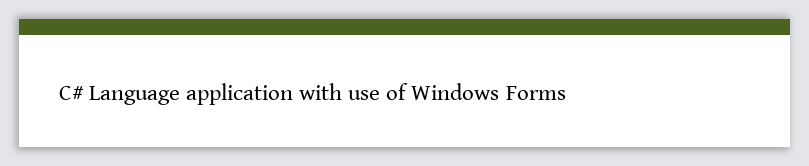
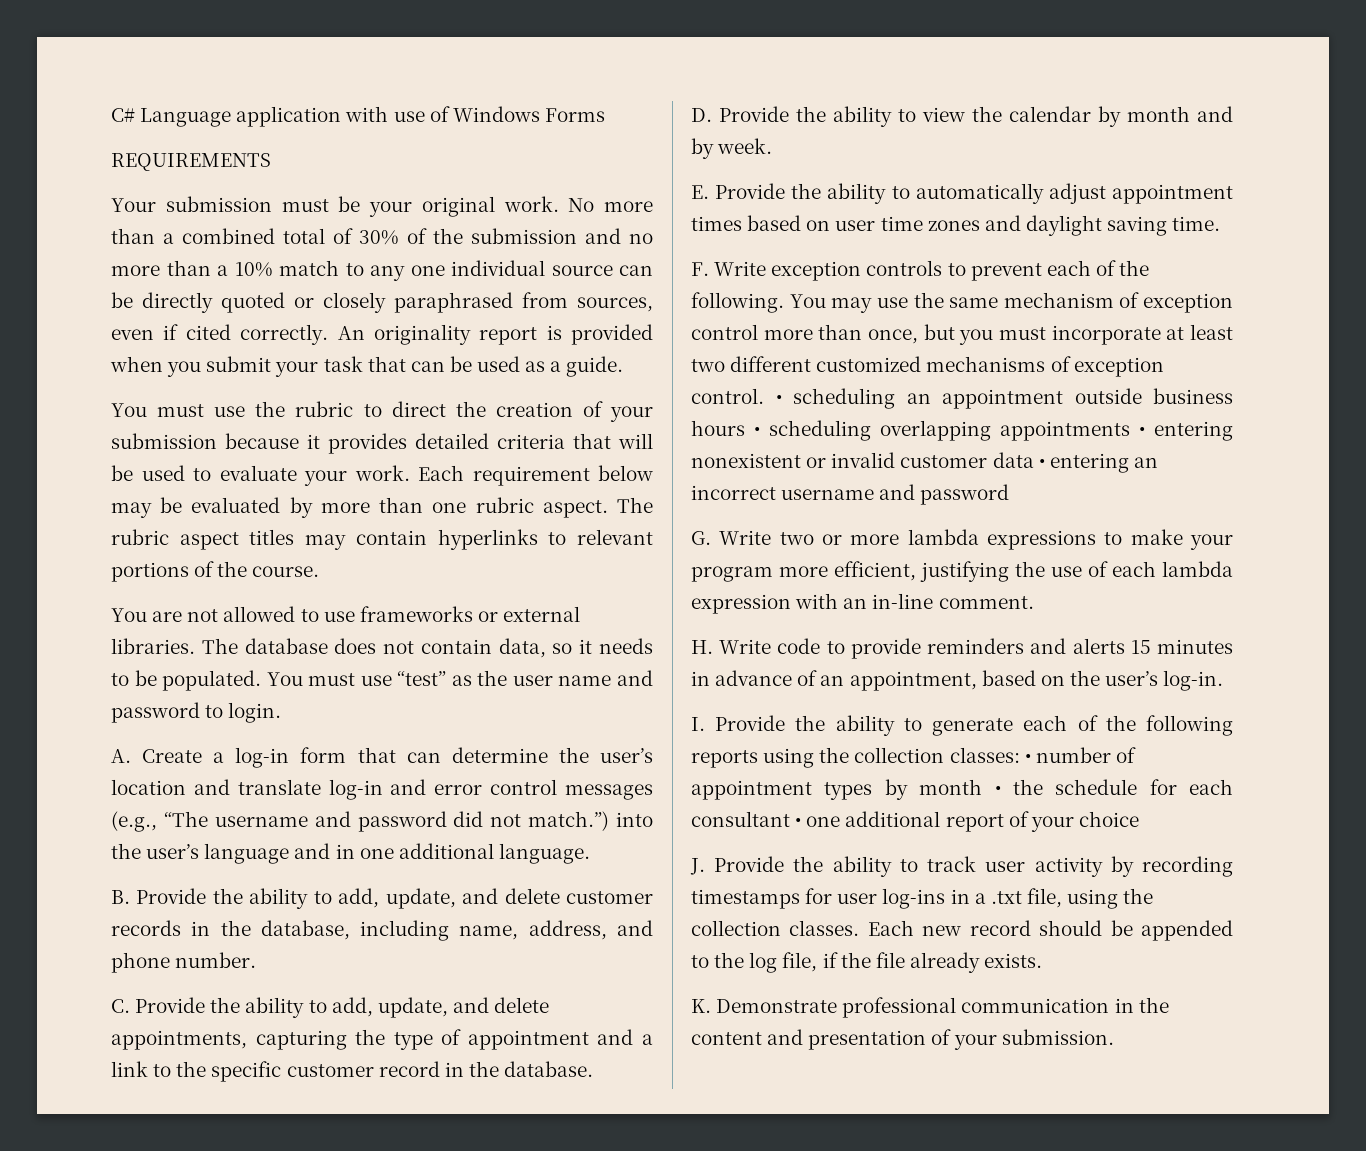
(566, 93) none -> [111,153,271,171] [111,196,653,217] [111,228,653,245] [111,260,653,281] [111,292,653,313] [111,324,653,345] [110,356,624,377] [111,401,654,422] [111,433,653,454] [111,465,653,486] [111,497,653,518] [111,529,653,550] [111,561,320,582] [111,606,581,622] [111,638,653,658] [111,670,653,691] [111,702,282,723] [111,747,653,768] [111,779,654,800] [111,811,653,832] [111,843,590,864] [111,888,654,909] [111,920,653,941] [111,952,257,973] [111,997,550,1018] [111,1029,653,1050] [111,1061,594,1082] [691,106,1233,127] [691,138,773,159] [691,183,1233,204] [691,215,1221,236] [691,260,1150,281] [691,292,1233,313] [691,324,1233,345] [691,356,1164,377] [691,388,1233,409] [691,420,1233,441] [691,452,1158,473] [691,484,1010,505] [691,529,1233,550] [691,561,1233,582] [691,593,1034,614] [691,638,1233,659] [691,670,1224,691] [691,715,1233,736] [691,747,1136,768] [691,779,1233,800] [691,811,1139,832] [690,856,1233,877] [691,888,1154,909] [691,920,1233,941] [691,952,1043,973] [691,997,1169,1018] [691,1029,1114,1050] // REQUIREMENTS // Your submission must be your original work. No more than a combined total of 30% of the submission and no more than a 10% match to any one individual source can be directly quoted or closely paraphrased from sources, even if cited correctly. An originality report is provided when you submit your task that can be used as a guide. // You must use the rubric to direct the creation of your submission because it provides detailed criteria that will be used to evaluate your work. Each requirement below may be evaluated by more than one rubric aspect. The rubric aspect titles may contain hyperlinks to relevant portions of the course. // You are not allowed to use frameworks or external libraries. The database does not contain data, so it needs to be populated. You must use “test” as the user name and password to login. // A. Create a log-in form that can determine the user’s location and translate log-in and error control messages (e.g., “The username and password did not match.”) into the user’s language and in one additional language. // B. Provide the ability to add, update, and delete customer records in the database, including name, address, and phone number. // C. Provide the ability to add, update, and delete appointments, capturing the type of appointment and a link to the specific customer record in the database. // D. Provide the ability to view the calendar by month and by week. // E. Provide the ability to automatically adjust appointment times based on user time zones and daylight saving time. // F. Write exception controls to prevent each of the following. You may use the same mechanism of exception control more than once, but you must incorporate at least two different customized mechanisms of exception control. • scheduling an appointment outside business hours • scheduling overlapping appointments • entering nonexistent or invalid customer data • entering an incorrect username and password // G. Write two or more lambda expressions to make your program more efficient, justifying the use of each lambda expression with an in-line comment. // H. Write code to provide reminders and alerts 15 minutes in advance of an appointment, based on the user’s log-in. // I. Provide the ability to generate each of the following reports using the collection classes: • number of appointment types by month • the schedule for each consultant • one additional report of your choice // J. Provide the ability to track user activity by recording timestamps for user log-ins in a .txt file, using the collection classes. Each new record should be appended to the log file, if the file already exists. // K. Demonstrate professional communication in the content and presentation of your submission.

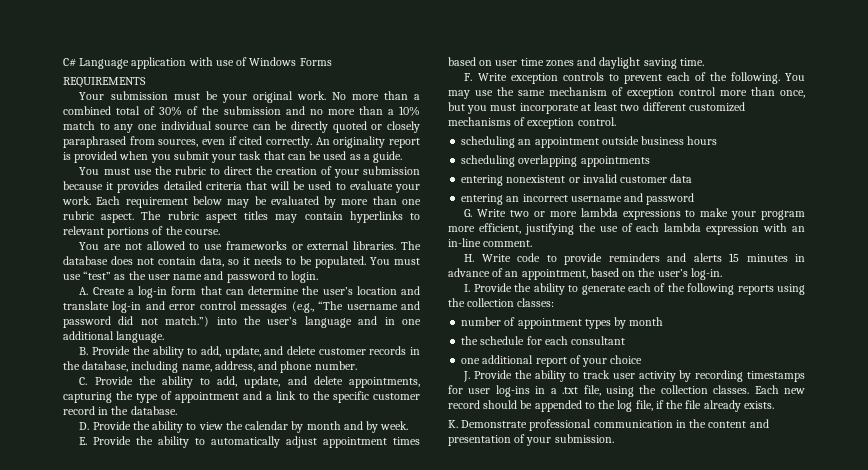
[775,395,782,404] • -> (616, 121) //
[754,427,760,436] • -> (718, 140) //
[1139,427,1145,436] • -> (650, 161) //
[1038,459,1045,468] • -> (693, 178) //
[1024,754,1031,763] • -> (555, 302) //
[994,786,1001,795] • -> (664, 321) //
[795,818,802,827] • -> (626, 340) //

